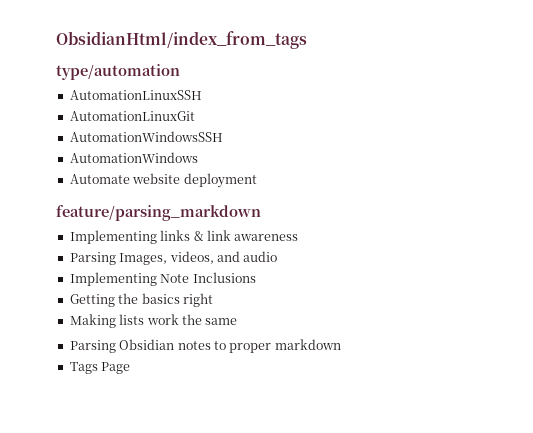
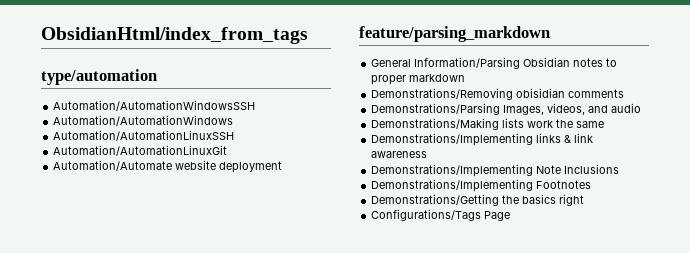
[69,90,202,100] [69,111,195,121] [69,131,223,142] [69,152,198,163] [69,173,257,188] [56,205,261,221] [69,230,299,244] [69,251,278,265] [69,272,256,286] [69,293,213,307] [69,314,238,328] [69,340,116,353] AutomationLinuxSSH // AutomationLinuxGit // AutomationWindowsSSH // AutomationWindows // Automate website deployment // feature/parsing_markdown // Implementing links & link awareness // Parsing Images, videos, and audio // Implementing Note Inclusions // Getting the basics right // Making lists work the same // Parsing -> [53,100,256,111] [53,115,234,126] [53,130,235,141] [53,145,228,156] [53,160,283,173] [359,26,550,42] [371,57,521,69] Automation/AutomationWindowsSSH // Automation/AutomationWindows // Automation/AutomationLinuxSSH // Automation/AutomationLinuxGit // Automation/Automate website deployment // feature/parsing_markdown // General Information/Parsing
[69,362,98,374] Tags -> [371,88,625,100] [371,103,642,115] [371,118,605,130] [371,133,594,146] [371,151,428,158] [371,164,620,177] [371,179,592,192] [371,194,585,206] [371,209,482,221] Demonstrations/Removing obisidian comments // Demonstrations/Parsing Images, videos, and audio // Demonstrations/Making lists work the same // Demonstrations/Implementing links & link awareness // Demonstrations/Implementing Note Inclusions // Demonstrations/Implementing Footnotes // Demonstrations/Getting the basics right // Configurations/Tags

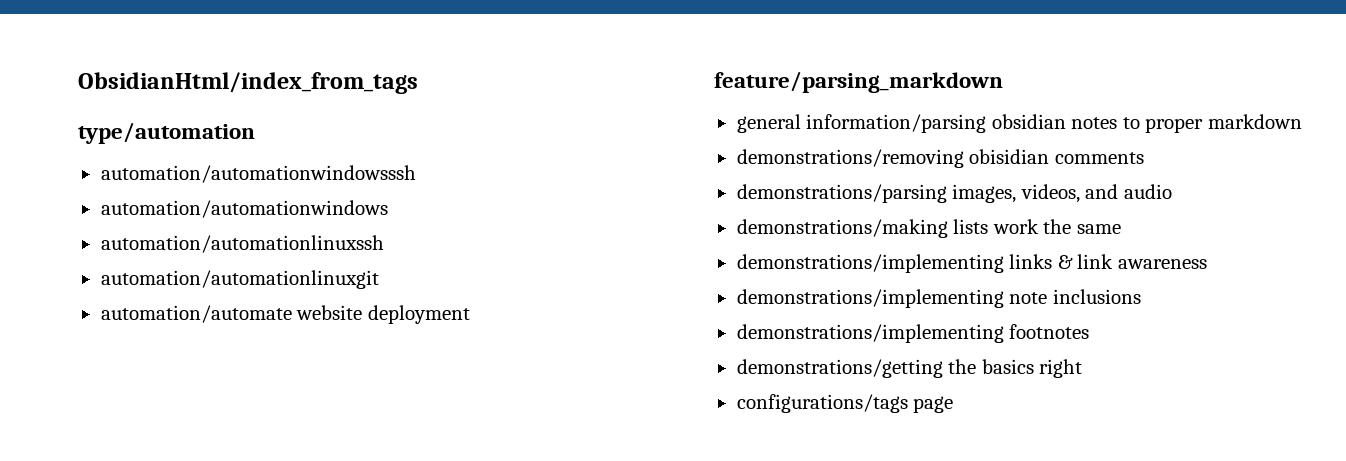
[53,100,256,111] [53,115,234,126] [53,130,235,141] [53,145,228,156] [53,160,173,171] Automation/AutomationWindowsSSH // Automation/AutomationWindows // Automation/AutomationLinuxSSH // Automation/AutomationLinuxGit // Automation/Automate -> [100,165,416,183] [100,200,388,218] [100,235,384,253] [100,270,379,289] [100,305,292,323] automation/automationwindowsssh // automation/automationwindows // automation/automationlinuxssh // automation/automationlinuxgit // automation/automate
[371,57,571,69] General Information/Parsing Obsidian -> [736,114,1066,133] general information/parsing obsidian
[371,88,514,100] Demonstrations/Removing -> [736,149,964,168] demonstrations/removing
[371,103,545,115] Demonstrations/Parsing Images, -> [736,184,1017,203] demonstrations/parsing images,
[371,118,500,130] Demonstrations/Making -> [736,219,948,238] demonstrations/making
[371,133,534,146] Demonstrations/Implementing -> [736,254,1004,273] demonstrations/implementing
[371,164,620,177] [371,179,592,192] [371,194,500,206] Demonstrations/Implementing Note Inclusions // Demonstrations/Implementing Footnotes // Demonstrations/Getting -> [736,289,1141,308] [736,324,1090,343] [736,359,943,378] demonstrations/implementing note inclusions // demonstrations/implementing footnotes // demonstrations/getting
[371,209,511,221] Configurations/Tags Page -> [736,394,954,413] configurations/tags page

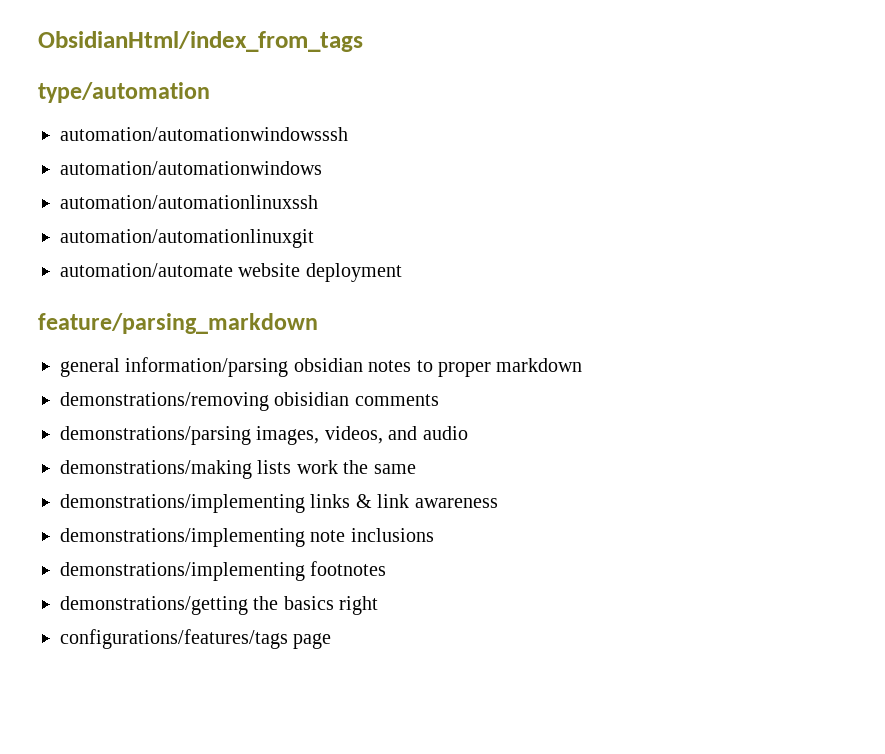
[736,394,908,413] configurations/tags -> [60,629,288,649] configurations/features/tags

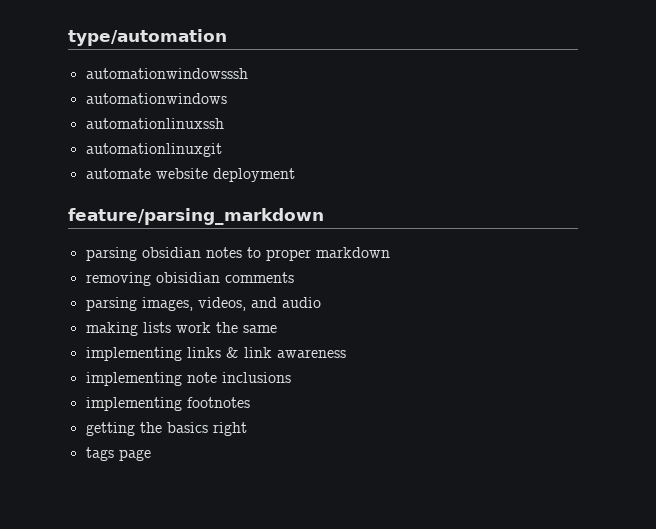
[38,31,363,52] ObsidianHtml/index_from_tags // -> (68, 37) none
[60,127,348,141] [60,161,322,175] [60,195,318,209] [60,229,314,248] [60,263,233,277] automation/automationwindowsssh // automation/automationwindows // automation/automationlinuxssh // automation/automationlinuxgit // automation/automate -> [85,68,248,79] [85,93,227,104] [85,118,224,129] [85,143,222,157] [85,168,151,179] automationwindowsssh // automationwindows // automationlinuxssh // automationlinuxgit // automate
[60,357,289,377] general information/parsing -> [85,247,137,261] parsing
[60,392,269,411] demonstrations/removing -> [85,272,151,286] removing
[60,426,251,445] demonstrations/parsing -> [85,297,137,311] parsing
[60,460,252,479] demonstrations/making -> [85,322,138,336] making
[60,494,305,513] demonstrations/implementing -> [85,347,182,361] implementing
[60,528,305,547] demonstrations/implementing -> [85,372,182,386] implementing
[60,562,305,581] demonstrations/implementing -> [85,397,182,411] implementing
[60,596,248,615] demonstrations/getting -> [85,422,135,436] getting
[60,629,288,649] configurations/features/tags -> [85,447,114,461] tags

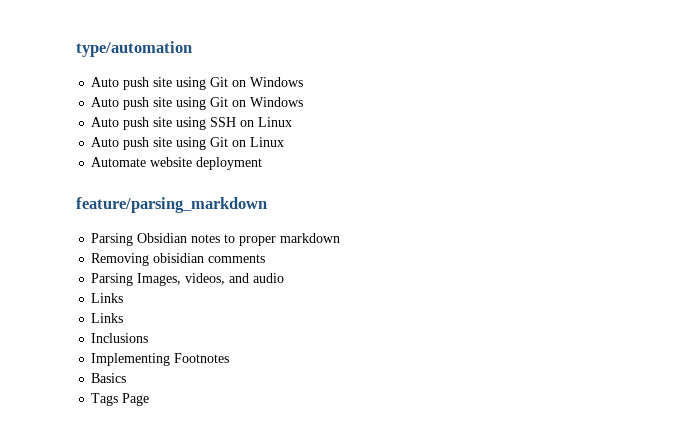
[85,68,248,79] [85,93,227,104] [85,118,224,129] [85,143,222,157] [85,168,151,179] automationwindowsssh // automationwindows // automationlinuxssh // automationlinuxgit // automate -> [91,77,304,90] [91,97,304,110] [91,117,293,130] [91,137,285,150] [91,157,147,167] Auto push site using Git on Windows // Auto push site using Git on Windows // Auto push site using SSH on Linux // Auto push site using Git on Linux // Automate
[85,247,201,261] parsing obsidian -> [91,233,188,246] Parsing Obsidian
[85,272,151,286] removing -> [91,253,150,266] Removing
[85,297,193,311] parsing images, -> [91,273,182,286] Parsing Images,
[85,322,277,336] [85,347,346,361] [85,372,291,386] [85,397,250,411] [85,422,247,436] [85,447,151,461] making lists work the same // implementing links & link awareness // implementing note inclusions // implementing footnotes // getting the basics right // tags page -> [91,293,124,303] [91,313,124,323] [91,333,149,343] [91,353,230,366] [91,373,127,383] [91,393,150,406] Links // Links // Inclusions // Implementing Footnotes // Basics // Tags Page

